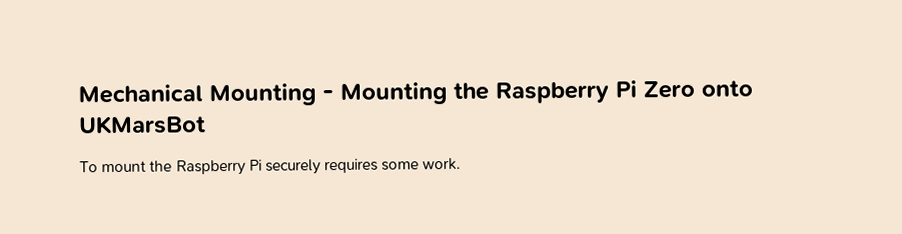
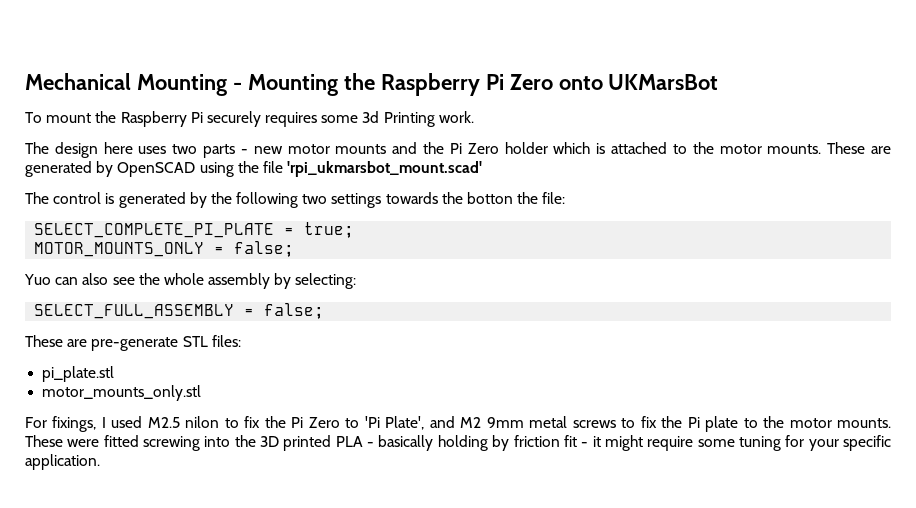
(420, 166) none -> [362,111,435,127] 3d Printing
(462, 164) none -> [25,142,892,158] [25,161,483,177] [25,192,566,208] [34,222,355,238] [34,241,295,257] [24,273,357,289] [34,303,325,319] [25,335,241,351] [42,366,115,382] [42,385,202,401] [25,416,892,432] [25,435,891,451] [25,454,100,470] // The design here uses two parts - new motor mounts and the Pi Zero holder which is attached to the motor mounts. These are generated by OpenSCAD using the file 'rpi_ukmarsbot_mount.scad' // The control is generated by the following two settings towards the botton the file: // SELECT_COMPLETE_PI_PLATE = true; // MOTOR_MOUNTS_ONLY = false; // Yuo can also see the whole assembly by selecting: // SELECT_FULL_ASSEMBLY = false; // These are pre-generate STL files: // pi_plate.stl // motor_mounts_only.stl // For fixings, I used M2.5 nilon to fix the Pi Zero to 'Pi Plate', and M2 9mm metal screws to fix the Pi plate to the motor mounts. These were fitted screwing into the 3D printed PLA - basically holding by friction fit - it might require some tuning for your specific application.

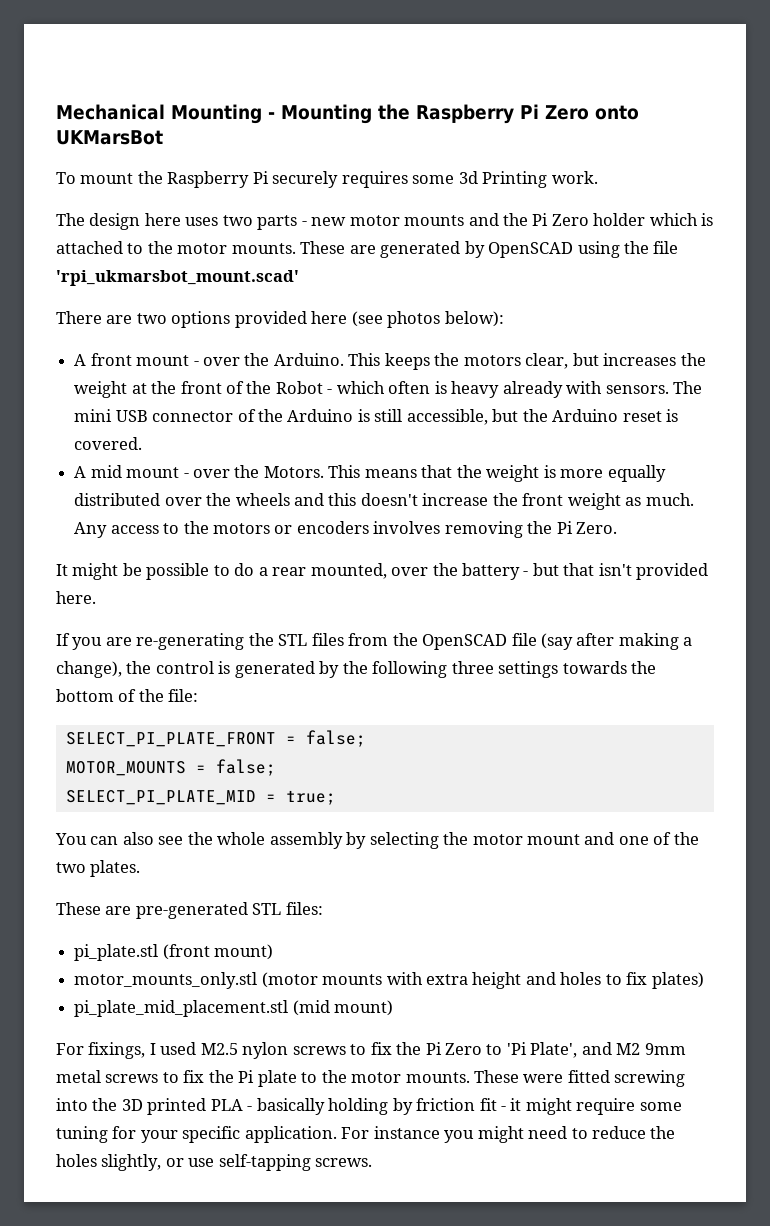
[25,192,49,204] The -> [56,311,504,328] [74,353,706,370] [74,381,702,398] [74,409,679,425] [74,437,143,450] [74,465,666,482] [74,493,694,510] [74,521,618,538] [56,563,709,580] [56,591,96,604] [56,633,693,650] [56,661,152,678] There are two options provided here (see photos below): // A front mount - over the Arduino. This keeps the motors clear, but increases the weight at the front of the Robot - which often is heavy already with sensors. The mini USB connector of the Arduino is still accessible, but the Arduino reset is covered. // A mid mount - over the Motors. This means that the weight is more equally distributed over the wheels and this doesn't increase the front weight as much. Any access to the motors or encoders involves removing the Pi Zero. // It might be possible to do a rear mounted, over the battery - but that isn't provided here. // If you are re-generating the STL files from the OpenSCAD file (say after making a change), the
[302,194,328,204] two -> [451,661,494,674] three
[467,192,514,204] botton -> [56,689,137,702] bottom of
[34,222,355,238] [34,241,295,257] [24,274,51,285] SELECT_COMPLETE_PI_PLATE = true; // MOTOR_MOUNTS_ONLY = false; // Yuo -> [65,730,366,747] [65,759,276,776] [65,790,336,805] [55,833,87,845] SELECT_PI_PLATE_FRONT = false; // MOTOR_MOUNTS = false; // SELECT_PI_PLATE_MID = true; // You
[295,273,357,289] [34,303,325,319] [25,335,179,351] selecting: // SELECT_FULL_ASSEMBLY = false; // These are pre-generate -> [369,832,699,849] [56,860,141,877] [56,902,248,919] selecting the motor mount and one of the two plates. // These are pre-generated
(115, 374) none -> [162,944,274,960] (front mount)
(202, 393) none -> [261,972,704,989] [74,1000,394,1017] (motor mounts with extra height and holes to fix plates) // pi_plate_mid_placement.stl (mid mount)
[185,416,220,428] nilon -> [242,1042,346,1059] nylon screws
(100, 462) none -> [341,1126,676,1143] [56,1154,373,1171] For instance you might need to reduce the holes slightly, or use self-tapping screws.

